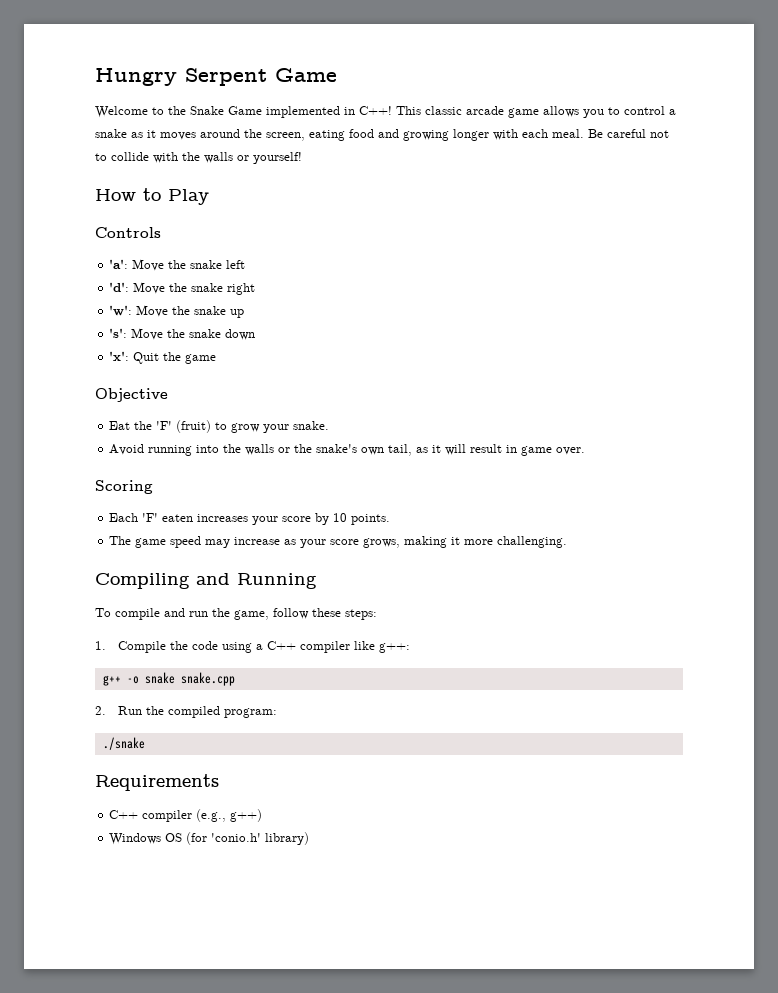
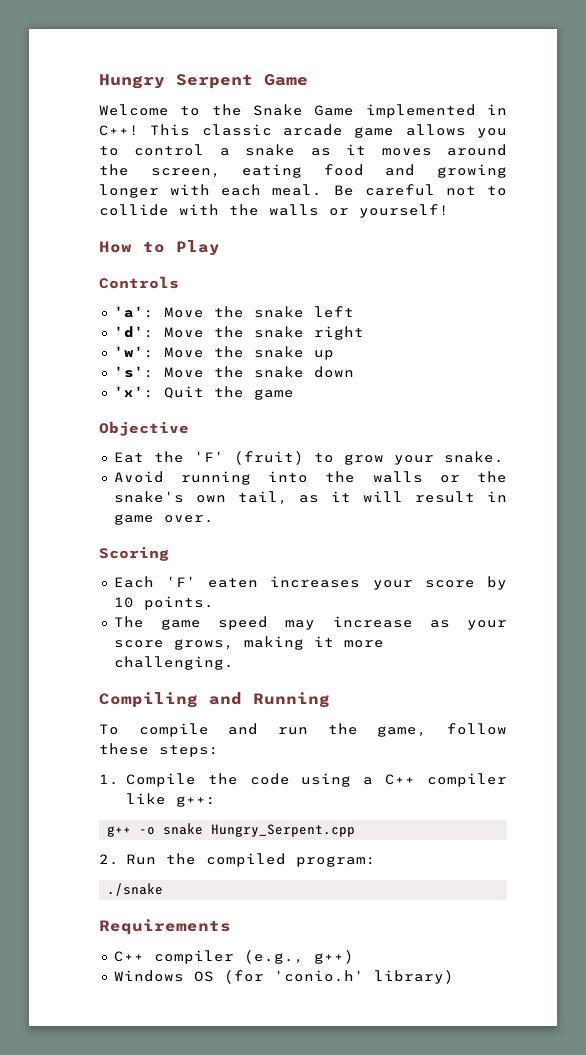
[180,672,235,686] snake.cpp -> [211,824,356,837] Hungry_Serpent.cpp

